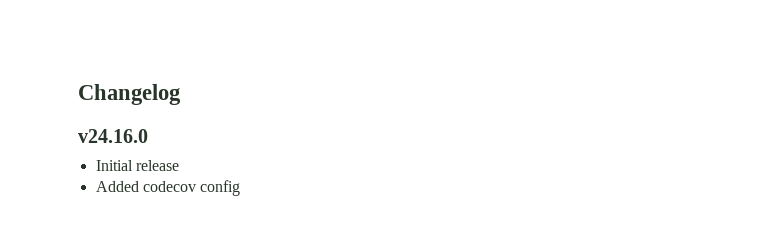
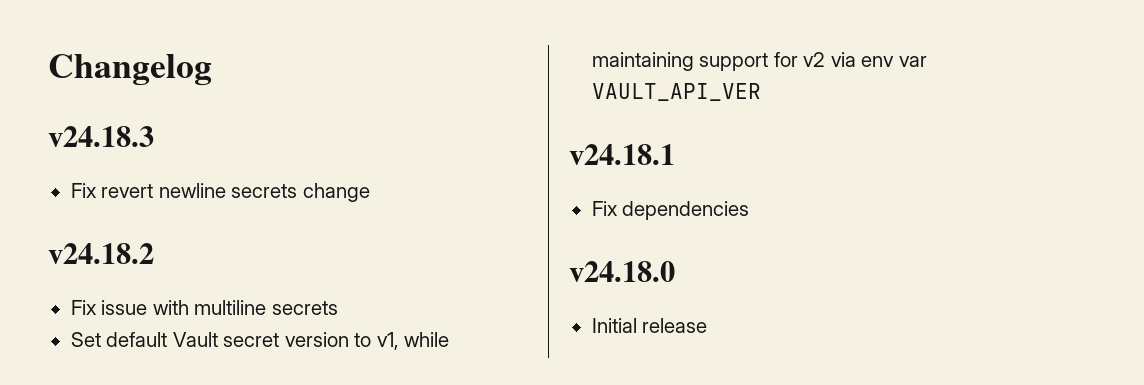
[78,129,148,143] v24.16.0 -> [48,126,154,147] [70,183,370,202] [48,243,154,264] [70,300,338,315] [70,332,450,350] [591,52,927,71] [591,83,761,101] [569,144,675,165] [591,201,750,220] [569,261,675,282] v24.18.3 // Fix revert newline secrets change // v24.18.2 // Fix issue with multiline secrets // Set default Vault secret version to v1, while maintaining support for v2 via env var VAULT_API_VER // v24.18.1 // Fix dependencies // v24.18.0
[95,180,241,196] // Added codecov config -> (708, 325) none

